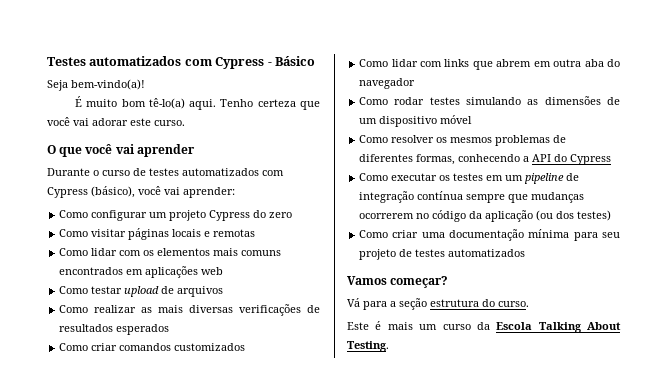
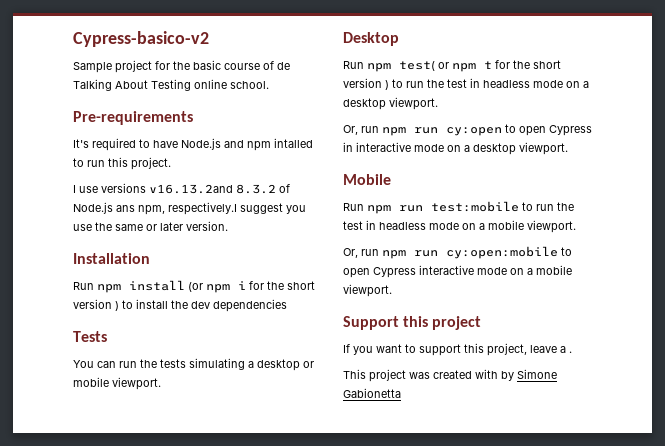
[47,56,315,69] [47,79,145,91] [74,96,320,110] [47,117,185,126] [47,144,195,157] [47,168,284,176] [47,186,235,198] [59,210,293,221] [59,228,256,240] [59,248,282,256] [59,266,224,278] [59,286,224,297] [59,304,320,316] [59,324,170,335] [59,343,246,351] [359,59,620,70] [359,78,416,89] [359,96,620,105] [359,115,473,127] [359,135,567,146] [359,154,612,165] [359,173,580,184] [359,191,585,203] [359,210,612,222] [359,229,620,241] [359,249,526,260] [347,276,449,288] [347,298,529,310] [347,321,621,333] [347,341,389,352] Testes automatizados com Cypress - Básico // Seja bem-vindo(a)! // É muito bom tê-lo(a) aqui. Tenho certeza que você vai adorar este curso. // O que você vai aprender // Durante o curso de testes automatizados com Cypress (básico), você vai aprender: // Como configurar um projeto Cypress do zero // Como visitar páginas locais e remotas // Como lidar com os elementos mais comuns encontrados em aplicações web // Como testar upload de arquivos // Como realizar as mais diversas verificações de resultados esperados // Como criar comandos customizados // Como lidar com links que abrem em outra aba do navegador // Como rodar testes simulando as dimensões de um dispositivo móvel // Como resolver os mesmos problemas de diferentes formas, conhecendo a API do Cypress // Como executar os testes em um pipeline de integração contínua sempre que mudanças ocorrerem no código da aplicação (ou dos testes) // Como criar uma documentação mínima para seu projeto de testes automatizados // Vamos começar? // Vá para a seção estrutura do curso. // Este é mais um curso da Escola Talking About Testing. -> [73,31,209,47] [73,60,290,73] [73,79,269,91] [73,111,193,125] [73,138,313,151] [73,157,171,170] [73,183,290,194] [73,202,306,215] [73,221,228,231] [73,253,150,264] [73,280,315,293] [73,299,287,312] [73,331,107,342] [73,358,314,371] [73,377,161,390] [343,32,399,46] [343,60,561,72] [343,78,589,90] [343,97,438,110] [343,124,592,136] [343,142,568,155] [343,174,391,185] [343,201,574,214] [343,220,576,233] [343,246,572,259] [343,265,572,278] [343,284,392,297] [343,316,482,330] [343,343,572,356] [343,369,557,382] [343,388,401,398] Cypress-basico-v2 // Sample project for the basic course of de Talking About Testing online school. // Pre-requirements // It's required to have Node.js and npm intalled to run this project. // I use versions v16.13.2and 8.3.2 of Node.js ans npm, respectively.I suggest you use the same or later version. // Installation // Run npm install (or npm i for the short version ) to install the dev dependencies // Tests // You can run the tests simulating a desktop or mobile viewport. // Desktop // Run npm test( or npm t for the short version ) to run the test in headless mode on a desktop viewport. // Or, run npm run cy:open to open Cypress in interactive mode on a desktop viewport. // Mobile // Run npm run test:mobile to run the test in headless mode on a mobile viewport. // Or, run npm run cy:open:mobile to open Cypress interactive mode on a mobile viewport. // Support this project // If you want to support this project, leave a . // This project was created with by Simone Gabionetta

